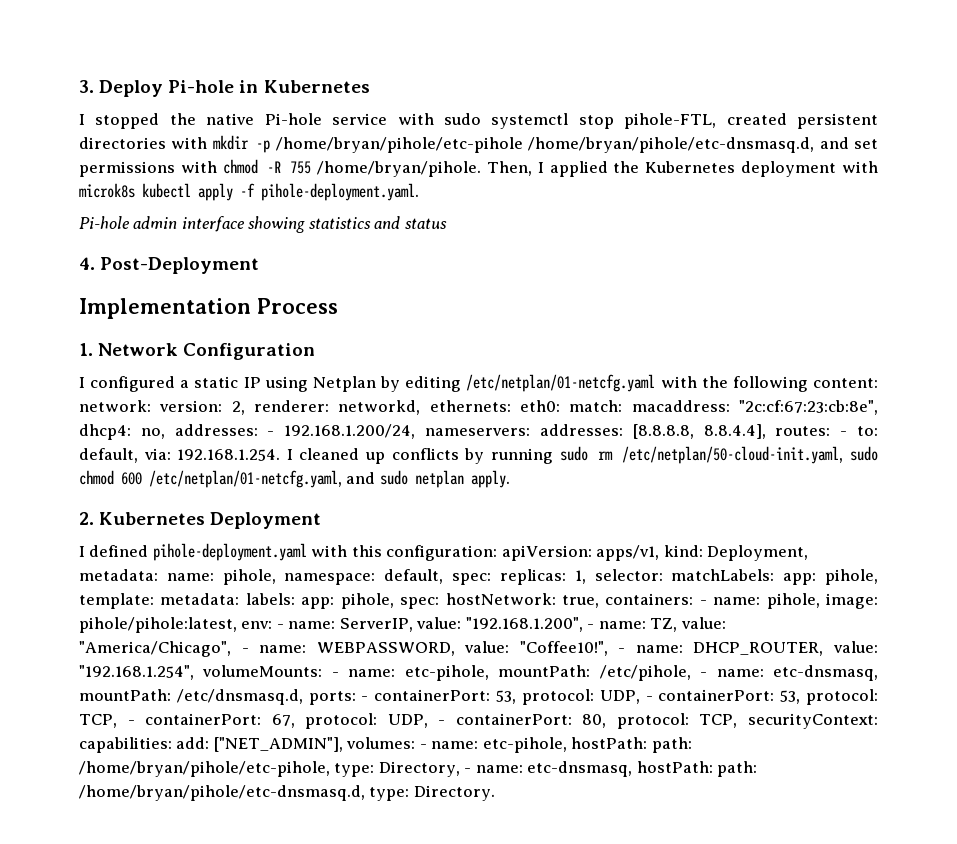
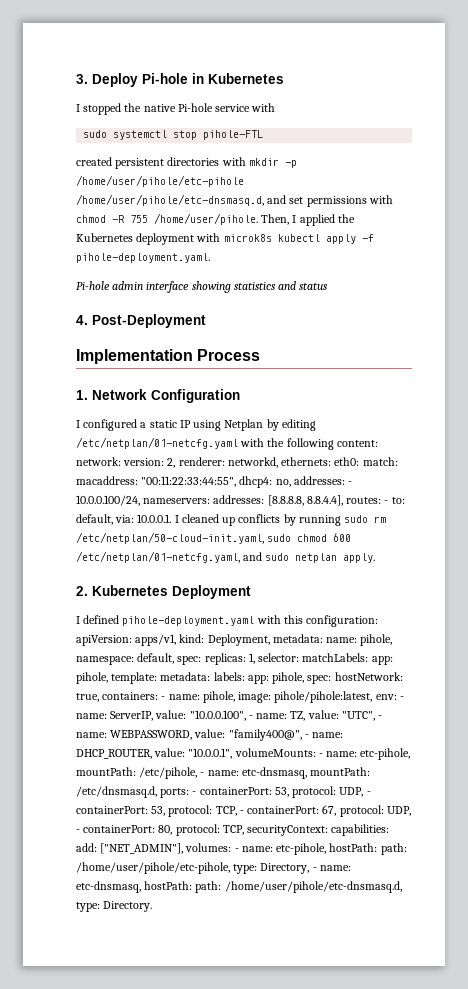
(434, 119) none -> (276, 107) //
[624,113,717,129] pihole-FTL, -> [203,130,264,140] pihole-FTL //
[275,137,815,153] /home/bryan/pihole/etc-pihole /home/bryan/pihole/etc-dnsmasq.d, -> [76,175,244,187] [76,194,264,206] /home/user/pihole/etc-pihole /home/user/pihole/etc-dnsmasq.d,
[316,161,481,177] /home/bryan/pihole. -> [154,213,258,225] /home/user/pihole.
[739,400,878,415] "2c:cf:67:23:cb:8e", -> [141,476,237,487] "00:11:22:33:44:55",
[284,424,416,439] 192.168.1.200/24, -> [76,495,140,506] 10.0.0.100/24,
[177,449,281,461] 192.168.1.254. -> [137,514,172,523] 10.0.0.1.
[465,617,583,632] "192.168.1.200", -> [189,710,246,721] "10.0.0.100",
[79,641,231,657] "America/Chicago", -> [341,711,375,721] "UTC",
[519,641,608,656] "Coffee10!", -> [228,729,302,741] "family400@",
[79,665,194,680] "192.168.1.254", -> [188,748,233,759] "10.0.0.1",
[79,761,330,777] /home/bryan/pihole/etc-pihole, -> [76,862,230,874] /home/user/pihole/etc-pihole,
[79,785,365,801] /home/bryan/pihole/etc-dnsmasq.d, -> [224,881,402,893] /home/user/pihole/etc-dnsmasq.d,

